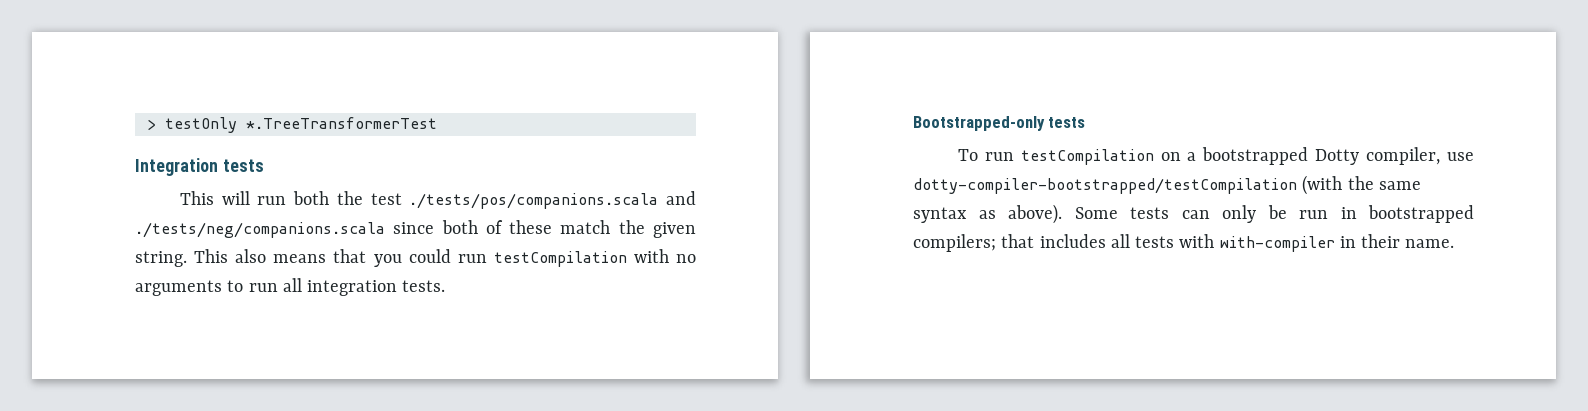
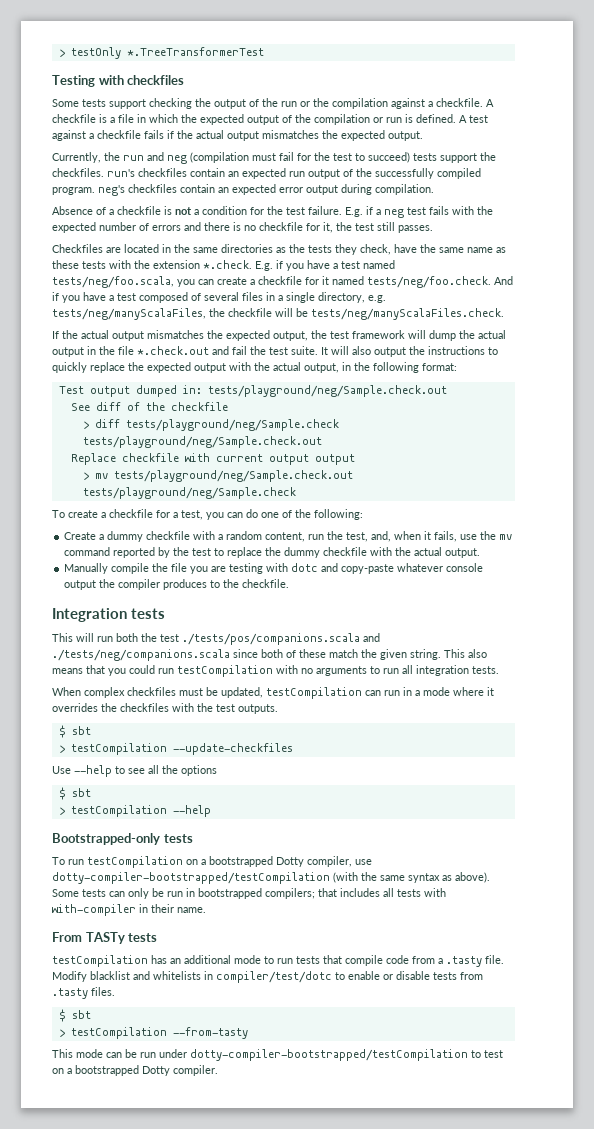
(437, 123) none -> [52,75,185,87] [52,98,494,109] [52,114,488,125] [52,130,423,141] [52,152,496,164] [52,168,481,179] [52,184,434,196] [52,206,493,218] [52,222,433,233] [52,244,506,255] [52,260,395,271] [52,276,513,288] [52,292,386,303] [52,308,504,320] [52,330,506,341] [52,346,498,357] [52,362,457,373] [58,385,447,397] [70,402,228,411] [82,419,339,431] [82,436,322,448] [70,453,355,465] [82,470,353,482] [82,487,296,499] [52,509,363,520] [64,531,513,542] [64,547,481,558] [64,563,484,574] [64,579,290,590] // Testing with checkfiles // Some tests support checking the output of the run or the compilation against a checkfile. A checkfile is a file in which the expected output of the compilation or run is defined. A test against a checkfile fails if the actual output mismatches the expected output. // Currently, the run and neg (compilation must fail for the test to succeed) tests support the checkfiles. run's checkfiles contain an expected run output of the successfully compiled program. neg's checkfiles contain an expected error output during compilation. // Absence of a checkfile is not a condition for the test failure. E.g. if a neg test fails with the expected number of errors and there is no checkfile for it, the test still passes. // Checkfiles are located in the same directories as the tests they check, have the same name as these tests with the extension *.check. E.g. if you have a test named tests/neg/foo.scala, you can create a checkfile for it named tests/neg/foo.check. And if you have a test composed of several files in a single directory, e.g. tests/neg/manyScalaFiles, the checkfile will be tests/neg/manyScalaFiles.check. // If the actual output mismatches the expected output, the test framework will dump the actual output in the file *.check.out and fail the test suite. It will also output the instructions to quickly replace the expected output with the actual output, in the following format: // Test output dumped in: tests/playground/neg/Sample.check.out // See diff of the checkfile // > diff tests/playground/neg/Sample.check tests/playground/neg/Sample.check.out // Replace checkfile with current output output // > mv tests/playground/neg/Sample.check.out tests/playground/neg/Sample.check // To create a checkfile for a test, you can do one of the following: // Create a dummy checkfile with a random content, run the test, and, when it fails, use the mv command reported by the test to replace the dummy checkfile with the actual output. // Manually compile the file you are testing with dotc and copy-paste whatever console output the compiler produces to the checkfile.
(446, 286) none -> [52,687,494,699] [52,703,278,714] [58,725,91,738] [58,743,293,755] [52,765,217,777] [58,787,91,800] [58,805,211,817] // When complex checkfiles must be updated, testCompilation can run in a mode where it overrides the checkfiles with the test outputs. // $ sbt // > testCompilation --update-checkfiles // Use --help to see all the options // $ sbt // > testCompilation --help
(1455, 243) none -> [52,932,158,944] [52,955,504,967] [52,971,483,983] [52,987,115,999] [58,1009,91,1022] [58,1027,248,1039] [52,1049,503,1061] [52,1065,218,1076] // From TASTy tests // testCompilation has an additional mode to run tests that compile code from a .tasty file. Modify blacklist and whitelists in compiler/test/dotc to enable or disable tests from .tasty files. // $ sbt // > testCompilation --from-tasty // This mode can be run under dotty-compiler-bootstrapped/testCompilation to test on a bootstrapped Dotty compiler.

